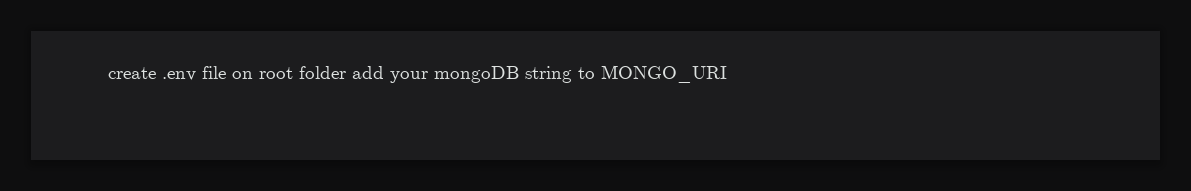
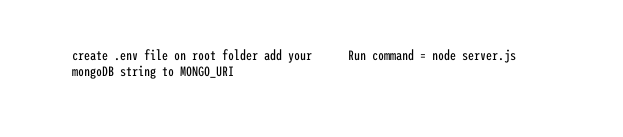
(727, 74) none -> [348,49,516,63] // Run command = node server.js

